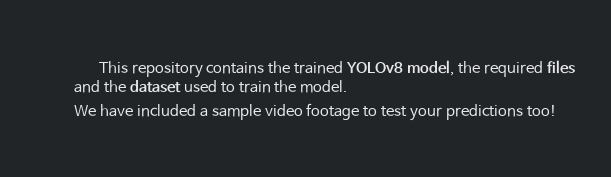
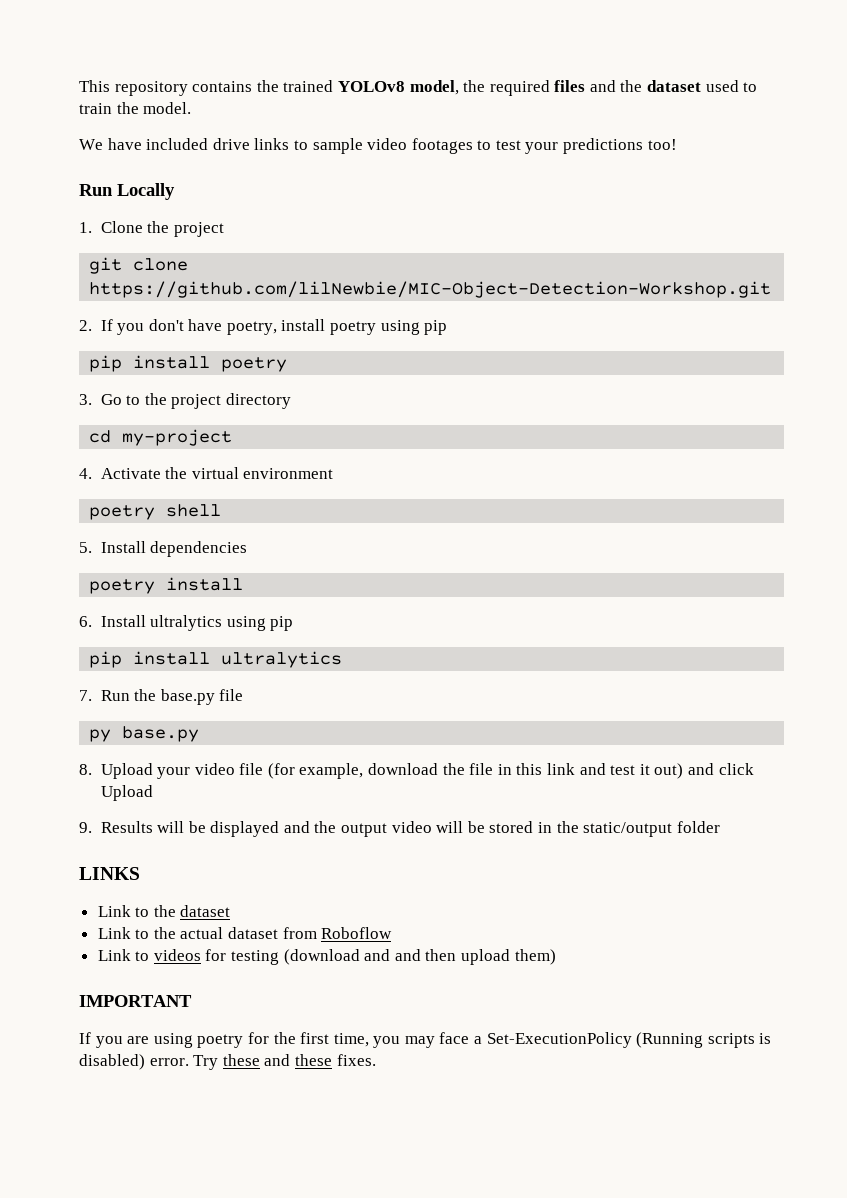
[199,108,208,117] a -> [212,138,308,150] drive links to
[306,103,360,120] footage -> [411,138,473,154] footages
(558, 110) none -> [79,183,175,200] [79,221,224,237] [89,257,189,274] [89,281,772,298] [79,319,448,335] [89,355,288,372] [79,393,291,409] [89,429,233,446] [79,467,334,479] [89,504,222,520] [79,541,248,557] [89,577,244,594] [79,615,294,631] [89,651,343,668] [79,689,244,705] [89,726,200,742] [79,763,754,779] [100,785,153,801] [79,821,720,837] [79,867,140,880] [97,905,231,917] [97,927,393,939] [97,949,556,965] [79,995,192,1007] [79,1032,772,1048] [79,1054,376,1070] // Run Locally // 1. Clone the project // git clone https://github.com/lilNewbie/MIC-Object-Detection-Workshop.git // 2. If you don't have poetry, install poetry using pip // pip install poetry // 3. Go to the project directory // cd my-project // 4. Activate the virtual environment // poetry shell // 5. Install dependencies // poetry install // 6. Install ultralytics using pip // pip install ultralytics // 7. Run the base.py file // py base.py // 8. Upload your video file (for example, download the file in this link and test it out) and click Upload // 9. Results will be displayed and the output video will be stored in the static/output folder // LINKS // Link to the dataset // Link to the actual dataset from Roboflow // Link to videos for testing (download and and then upload them) // IMPORTANT // If you are using poetry for the first time, you may face a Set-ExecutionPolicy (Running scripts is disabled) error. Try these and these fixes.

